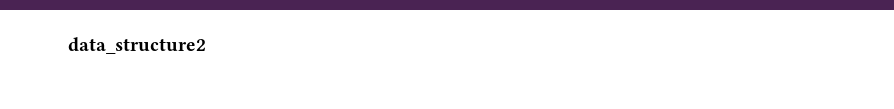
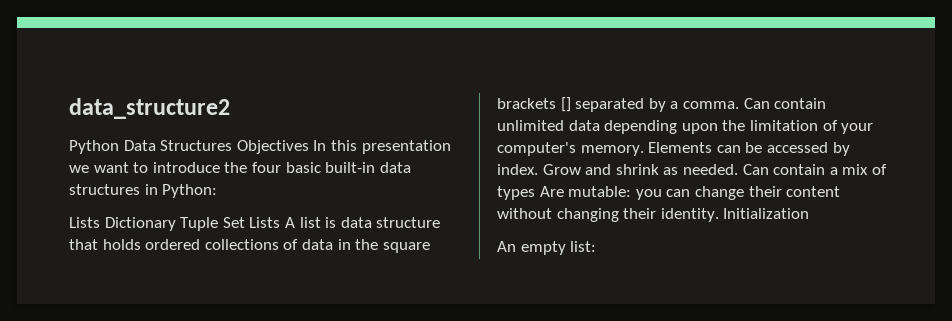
(206, 45) none -> [69,140,451,154] [69,162,411,173] [69,184,218,198] [69,217,441,231] [69,239,430,253] [497,97,827,112] [497,120,874,134] [497,142,850,156] [497,164,887,175] [497,186,841,200] [497,208,810,222] [497,241,597,255] // Python Data Structures Objectives In this presentation we want to introduce the four basic built-in data structures in Python: // Lists Dictionary Tuple Set Lists A list is data structure that holds ordered collections of data in the square brackets [] separated by a comma. Can contain unlimited data depending upon the limitation of your computer's memory. Elements can be accessed by index. Grow and shrink as needed. Can contain a mix of types Are mutable: you can change their content without changing their identity. Initialization // An empty list:

